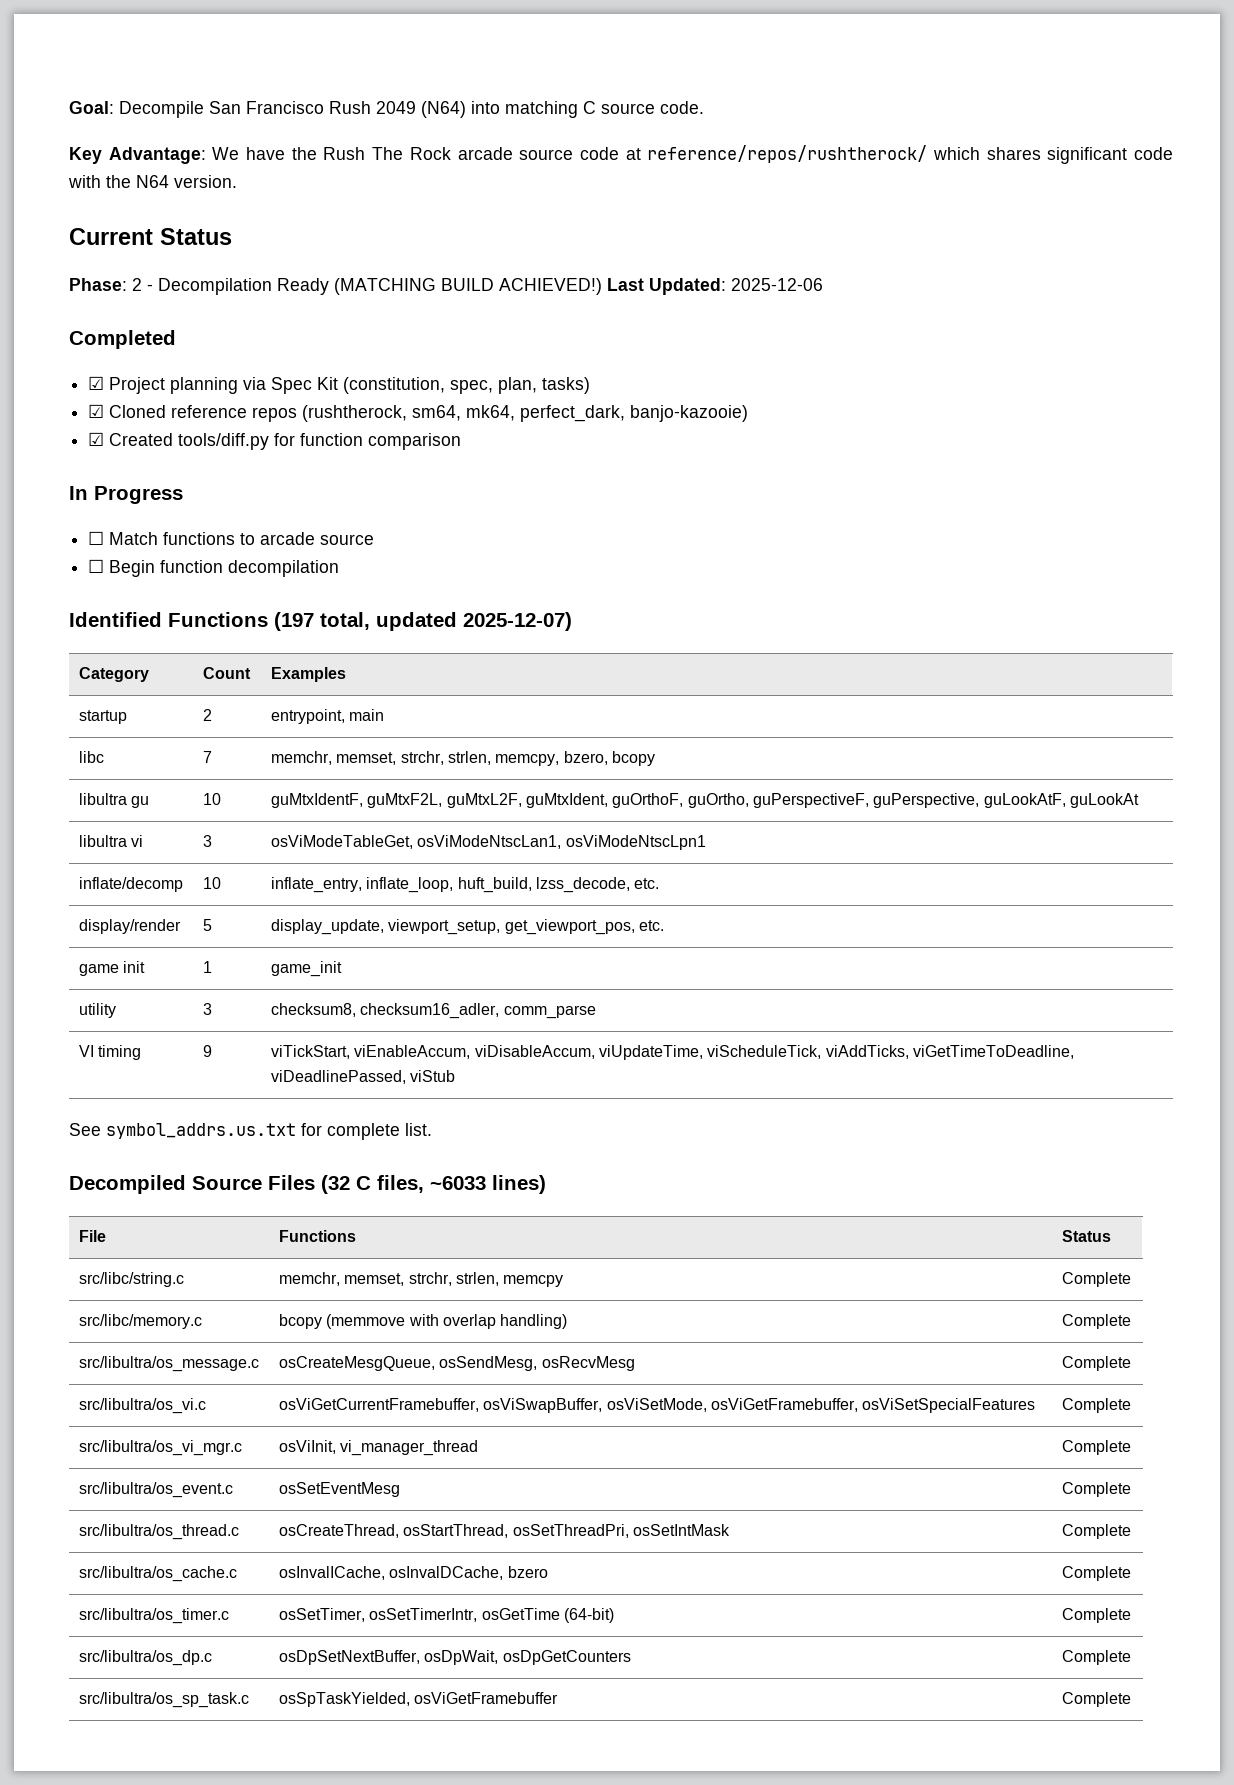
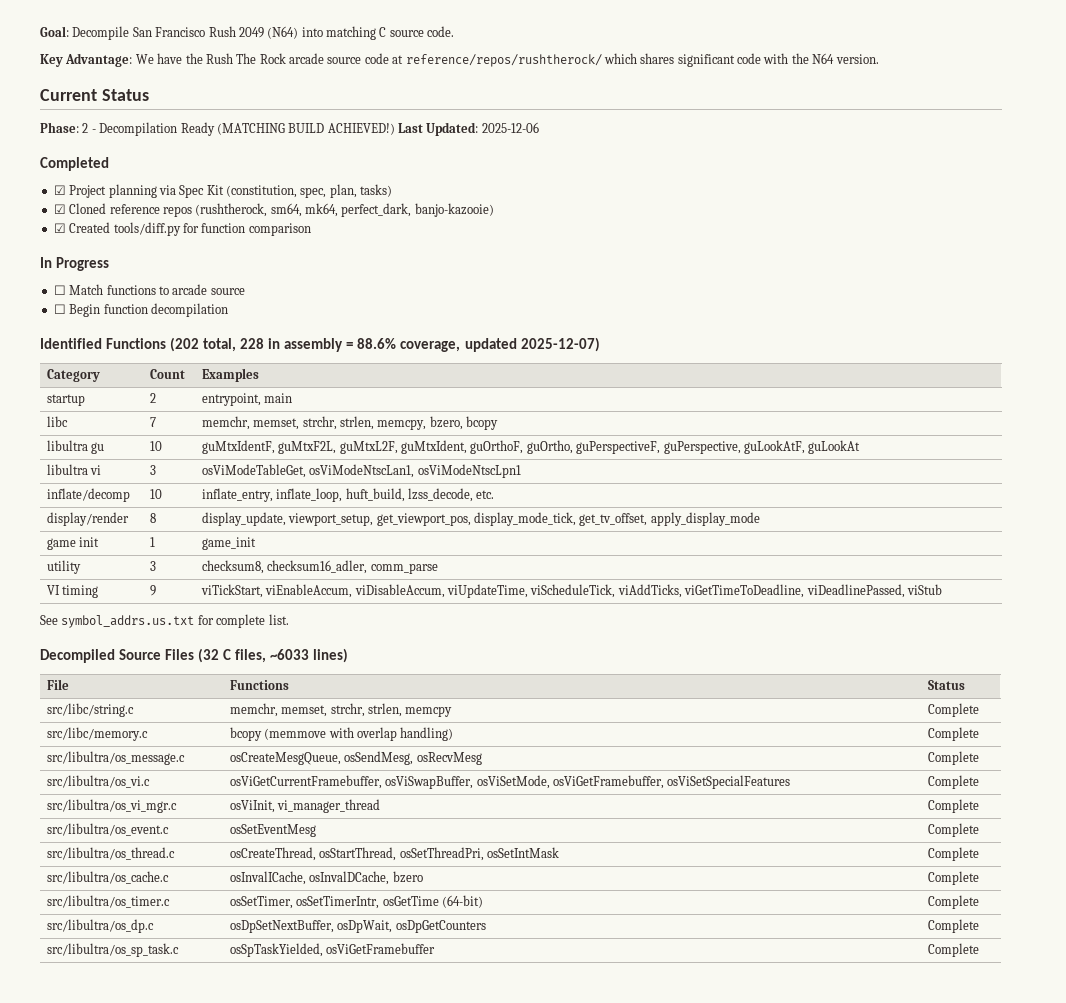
[274,612,370,631] (197 total, -> [170,337,461,352] (202 total, 228 in assembly = 88.6% coverage,
[202,919,212,931] 5 -> [149,513,156,523] 8
[638,920,664,931] etc. -> [474,512,760,526] display_mode_tick, get_tv_offset, apply_display_mode

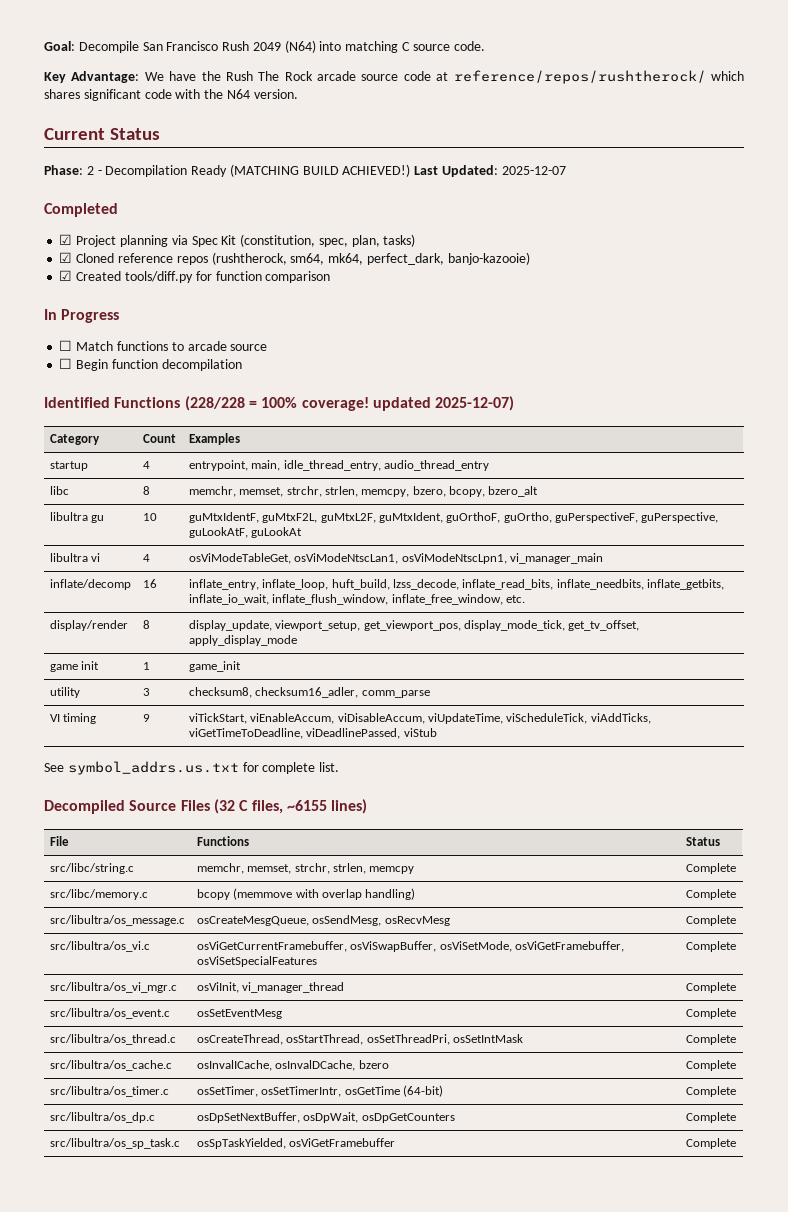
[481,122,539,133] 2025-12-06 -> [501,166,566,175] 2025-12-07
[170,337,461,352] (202 total, 228 in assembly = 88.6% coverage, -> [184,396,369,411] (228/228 = 100% coverage!
[149,393,156,403] 2 -> [142,461,150,469] 4
[264,393,293,403] main -> [251,460,489,471] main, idle_thread_entry, audio_thread_entry
[149,417,156,427] 7 -> [142,486,150,495] 8
[466,416,499,430] bcopy -> [449,486,539,497] bcopy, bzero_alt
[149,465,156,475] 3 -> [142,554,150,562] 4
[417,464,521,478] osViModeNtscLpn1 -> [401,553,603,564] osViModeNtscLpn1, vi_manager_main
[149,489,162,499] 10 -> [142,579,157,588] 16
(474, 495) none -> [462,579,725,590] [188,594,503,605] inflate_read_bits, inflate_needbits, inflate_getbits, inflate_io_wait, inflate_flush_window, inflate_free_window,
[270,649,310,660] ~6033 -> [286,800,327,811] ~6155

